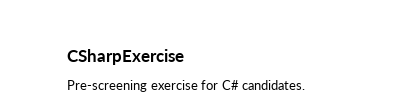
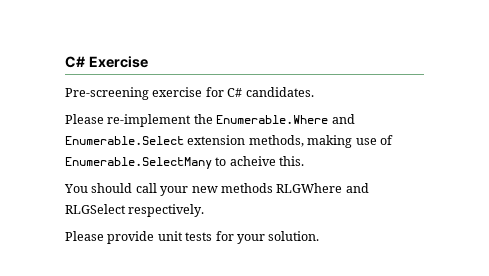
[67,49,184,65] CSharpExercise -> [65,56,148,68] C# Exercise
(306, 85) none -> [65,114,355,127] [65,135,393,148] [65,156,305,169] [64,183,369,196] [65,204,205,217] [65,231,320,244] // Please re-implement the Enumerable.Where and Enumerable.Select extension methods, making use of Enumerable.SelectMany to acheive this. // You should call your new methods RLGWhere and RLGSelect respectively. // Please provide unit tests for your solution.

